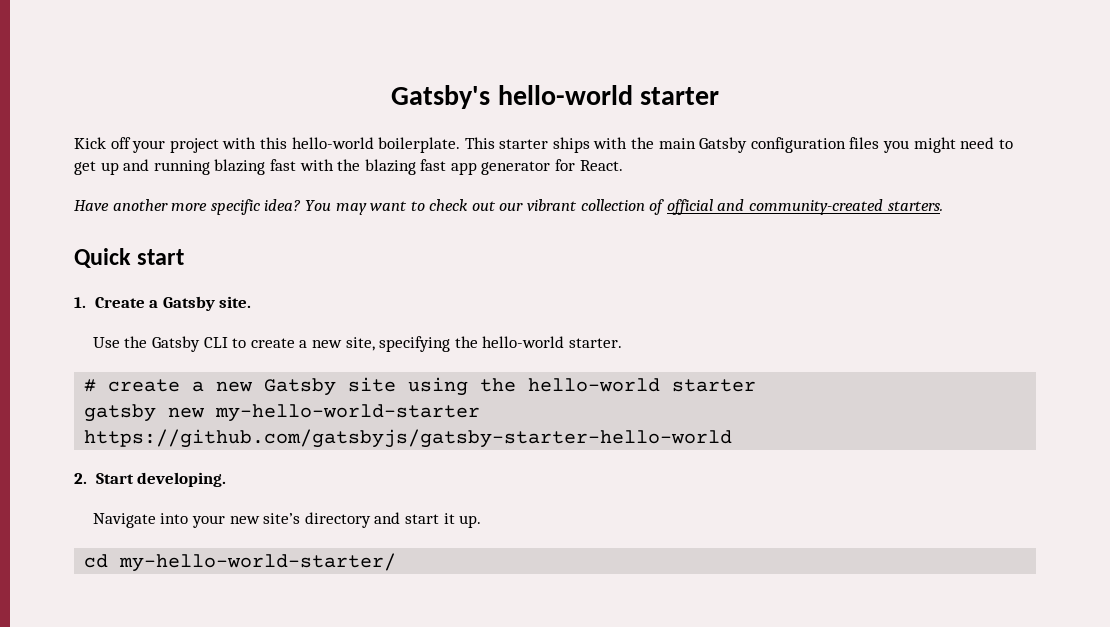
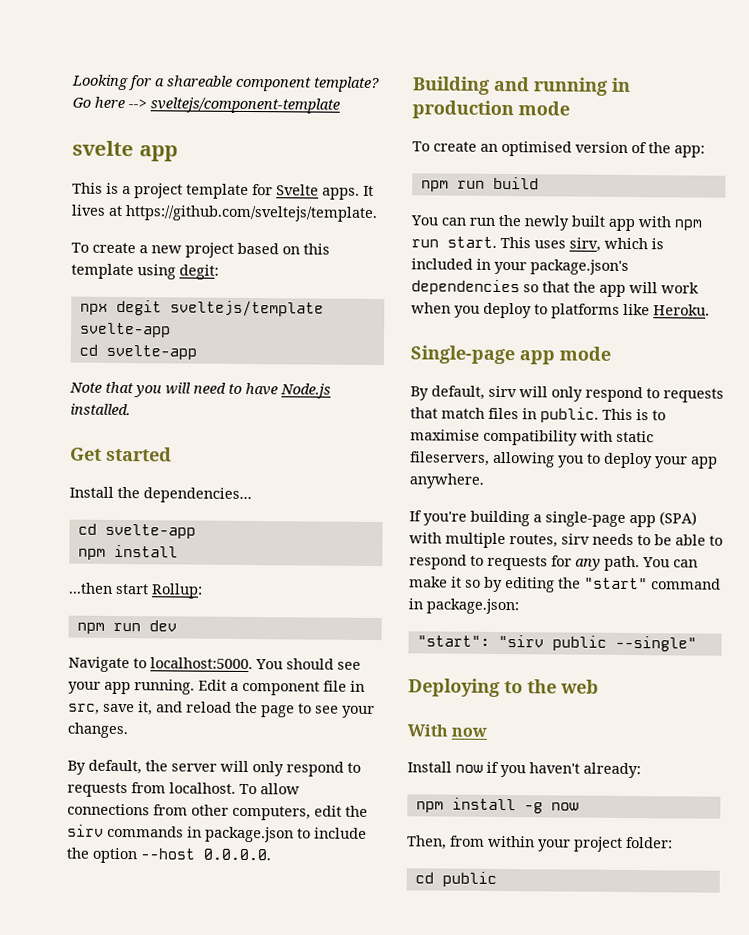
[390,85,720,109] [74,137,1013,153] [74,159,623,175] [74,199,943,215] [74,248,185,268] [74,296,252,311] [92,336,622,352] [84,377,757,396] [84,404,481,422] [84,429,733,448] [74,472,227,487] [92,512,482,528] [84,553,397,572] Gatsby's hello-world starter // Kick off your project with this hello-world boilerplate. This starter ships with the main Gatsby configuration files you might need to get up and running blazing fast with the blazing fast app generator for React. // Have another more specific idea? You may want to check out our vibrant collection of official and community-created starters. // Quick start // 1. Create a Gatsby site. // Use the Gatsby CLI to create a new site, specifying the hello-world starter. // # create a new Gatsby site using the hello-world starter // gatsby new my-hello-world-starter https://github.com/gatsbyjs/gatsby-starter-hello-world // 2. Start developing. // Navigate into your new site’s directory and start it up. // cd my-hello-world-starter/ -> [71,74,380,93] [72,96,340,114] [72,140,178,162] [72,182,374,200] [71,204,378,223] [71,242,330,258] [71,263,219,280] [79,299,324,317] [79,322,171,338] [78,344,197,360] [69,381,331,399] [70,403,131,416] [70,446,172,462] [69,486,252,504] [77,523,196,539] [77,544,178,560] [69,582,203,599] [76,620,177,634] [68,656,361,673] [68,679,365,696] [68,701,375,719] [67,722,128,739] [67,759,361,777] [67,782,300,798] [67,803,368,821] [67,824,367,843] [66,847,271,864] [412,76,631,96] [412,100,570,120] [412,140,705,158] [420,176,539,192] [410,214,702,232] [411,236,664,252] [411,258,629,275] [411,279,699,297] [411,302,710,319] [410,345,611,365] [410,385,724,403] [410,407,666,423] [410,429,654,446] [410,451,718,469] [409,473,484,489] [409,510,697,528] [409,532,723,549] [409,554,698,572] [409,576,721,593] [408,598,519,615] [416,634,697,652] [408,678,599,697] [407,724,488,737] [407,761,641,779] [415,797,579,814] [407,835,673,852] [414,871,497,887] Looking for a shareable component template? Go here --> sveltejs/component-template // svelte app // This is a project template for Svelte apps. It lives at https://github.com/sveltejs/template. // To create a new project based on this template using degit: // npx degit sveltejs/template svelte-app // cd svelte-app // Note that you will need to have Node.js installed. // Get started // Install the dependencies... // cd svelte-app // npm install // ...then start Rollup: // npm run dev // Navigate to localhost:5000. You should see your app running. Edit a component file in src, save it, and reload the page to see your changes. // By default, the server will only respond to requests from localhost. To allow connections from other computers, edit the sirv commands in package.json to include the option --host 0.0.0.0. // Building and running in production mode // To create an optimised version of the app: // npm run build // You can run the newly built app with npm run start. This uses sirv, which is included in your package.json's dependencies so that the app will work when you deploy to platforms like Heroku. // Single-page app mode // By default, sirv will only respond to requests that match files in public. This is to maximise compatibility with static fileservers, allowing you to deploy your app anywhere. // If you're building a single-page app (SPA) with multiple routes, sirv needs to be able to respond to requests for any path. You can make it so by editing the "start" command in package.json: // "start": "sirv public --single" // Deploying to the web // With now // Install now if you haven't already: // npm install -g now // Then, from within your project folder: // cd public

